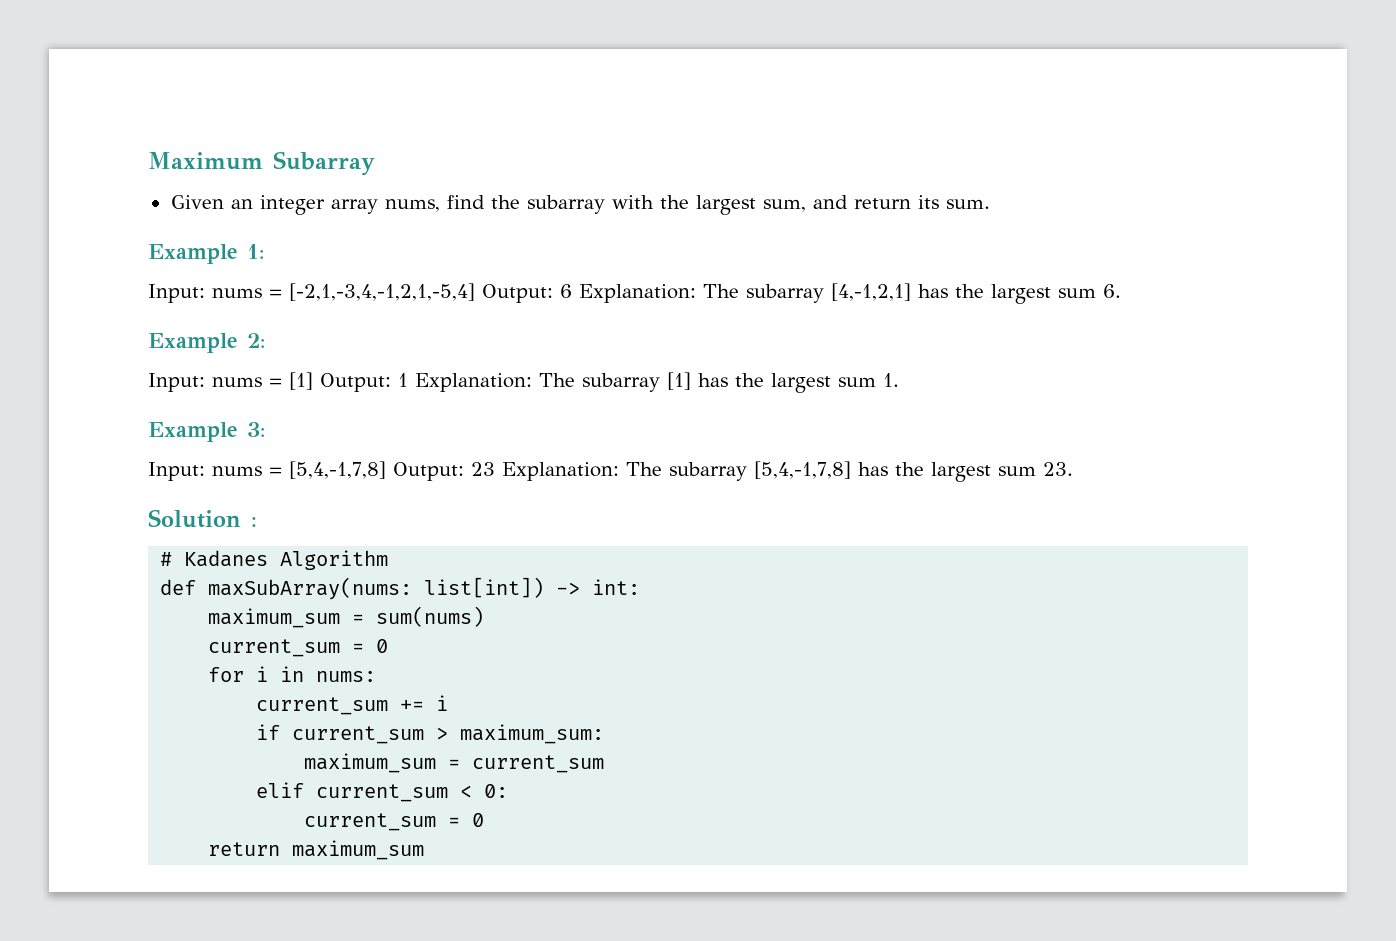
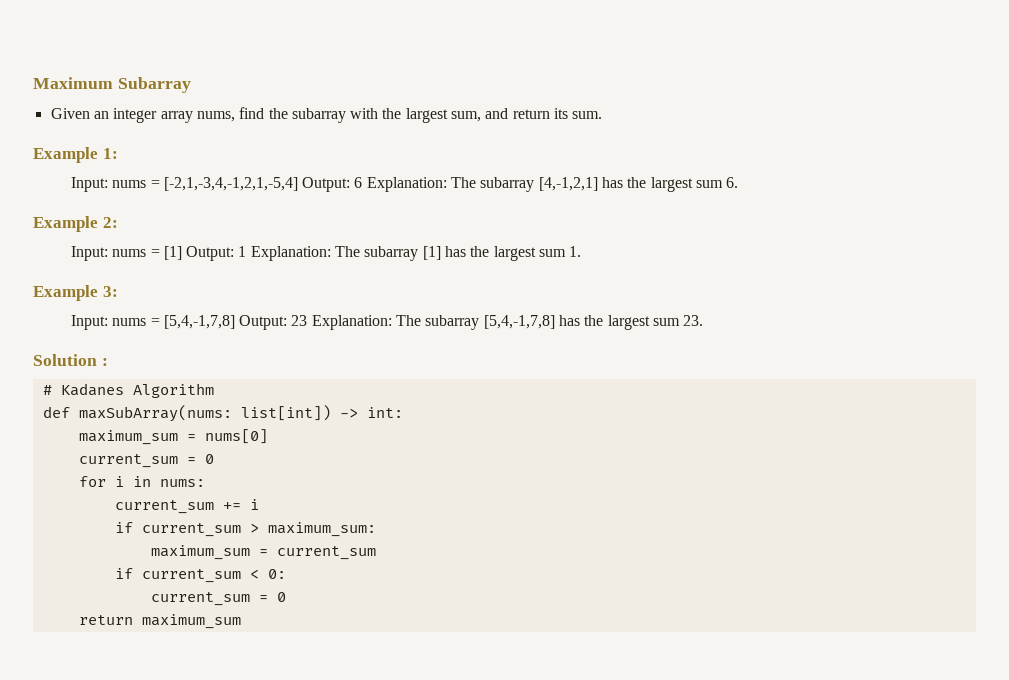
[376,606,485,627] sum(nums) -> [204,429,268,444] nums[0]
[256,782,305,798] elif -> [114,568,133,579] if

